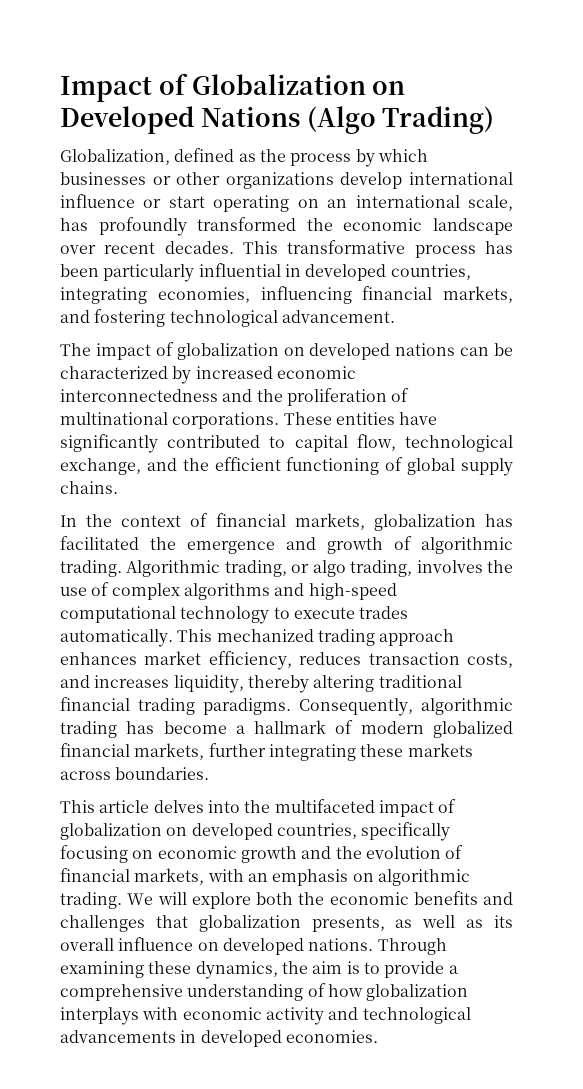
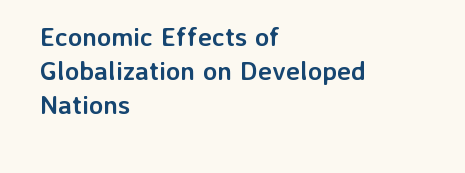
[60,76,152,102] Impact -> [40,27,247,46] Economic Effects
[306,106,495,134] [60,148,428,167] [60,172,513,189] [60,194,513,212] [60,217,513,236] [60,240,513,258] [60,263,471,282] [60,286,513,304] [60,309,395,327] [60,342,513,360] [60,366,356,384] [60,388,410,406] [60,412,438,429] [60,434,513,453] [60,457,513,476] [60,481,118,494] [60,513,513,531] [60,536,513,554] [60,560,514,577] [60,582,397,600] [60,606,409,624] [60,629,455,647] [60,651,514,670] [60,675,462,693] [60,697,513,716] [60,720,513,738] [60,743,473,761] [60,767,210,780] [60,799,457,817] [60,822,451,841] [60,845,464,863] [60,868,470,886] [60,891,513,909] [60,915,513,932] [60,937,447,955] [60,961,458,979] [60,983,469,1001] [60,1007,471,1025] [60,1030,378,1047] (Algo Trading) // Globalization, defined as the process by which businesses or other organizations develop international influence or start operating on an international scale, has profoundly transformed the economic landscape over recent decades. This transformative process has been particularly influential in developed countries, integrating economies, influencing financial markets, and fostering technological advancement. // The impact of globalization on developed nations can be characterized by increased economic interconnectedness and the proliferation of multinational corporations. These entities have significantly contributed to capital flow, technological exchange, and the efficient functioning of global supply chains. // In the context of financial markets, globalization has facilitated the emergence and growth of algorithmic trading. Algorithmic trading, or algo trading, involves the use of complex algorithms and high-speed computational technology to execute trades automatically. This mechanized trading approach enhances market efficiency, reduces transaction costs, and increases liquidity, thereby altering traditional financial trading paradigms. Consequently, algorithmic trading has become a hallmark of modern globalized financial markets, further integrating these markets across boundaries. // This article delves into the multifaceted impact of globalization on developed countries, specifically focusing on economic growth and the evolution of financial markets, with an emphasis on algorithmic trading. We will explore both the economic benefits and challenges that globalization presents, as well as its overall influence on developed nations. Through examining these dynamics, the aim is to provide a comprehensive understanding of how globalization interplays with economic activity and technological advancements in developed economies. -> (130, 105) none

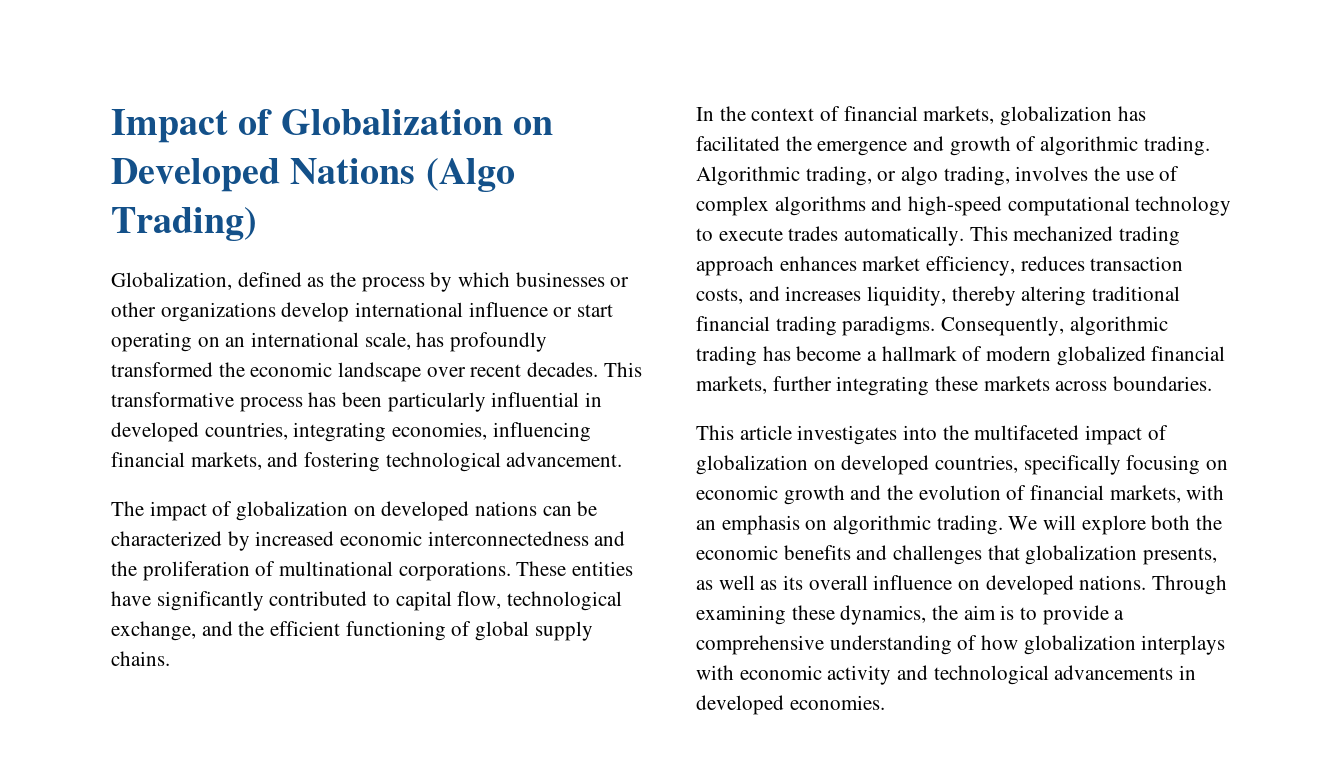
[40,27,247,46] Economic Effects -> [111,109,228,143] Impact
(130, 105) none -> [425,158,515,192] [111,207,257,241] [111,272,630,292] [111,302,614,322] [111,332,548,352] [111,362,642,382] [111,392,603,412] [111,422,591,442] [111,452,623,472] [111,501,598,521] [111,531,626,551] [111,561,634,581] [111,591,623,611] [111,621,593,641] [111,651,170,666] [696,106,1146,126] [696,136,1210,156] [696,166,1180,186] [696,196,1232,216] [696,226,1181,246] [696,256,1184,276] [696,286,1181,306] [696,316,1168,336] [696,346,1226,366] [696,376,1213,396] [696,425,1168,445] [696,455,1229,475] [696,485,1225,505] [696,515,1223,535] [696,545,1218,565] [696,575,1228,595] [696,605,1125,625] [696,635,1226,655] [696,665,1197,685] [696,695,885,715] (Algo Trading) // Globalization, defined as the process by which businesses or other organizations develop international influence or start operating on an international scale, has profoundly transformed the economic landscape over recent decades. This transformative process has been particularly influential in developed countries, integrating economies, influencing financial markets, and fostering technological advancement. // The impact of globalization on developed nations can be characterized by increased economic interconnectedness and the proliferation of multinational corporations. These entities have significantly contributed to capital flow, technological exchange, and the efficient functioning of global supply chains. // In the context of financial markets, globalization has facilitated the emergence and growth of algorithmic trading. Algorithmic trading, or algo trading, involves the use of complex algorithms and high-speed computational technology to execute trades automatically. This mechanized trading approach enhances market efficiency, reduces transaction costs, and increases liquidity, thereby altering traditional financial trading paradigms. Consequently, algorithmic trading has become a hallmark of modern globalized financial markets, further integrating these markets across boundaries. // This article investigates into the multifaceted impact of globalization on developed countries, specifically focusing on economic growth and the evolution of financial markets, with an emphasis on algorithmic trading. We will explore both the economic benefits and challenges that globalization presents, as well as its overall influence on developed nations. Through examining these dynamics, the aim is to provide a comprehensive understanding of how globalization interplays with economic activity and technological advancements in developed economies.

